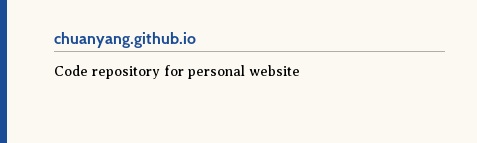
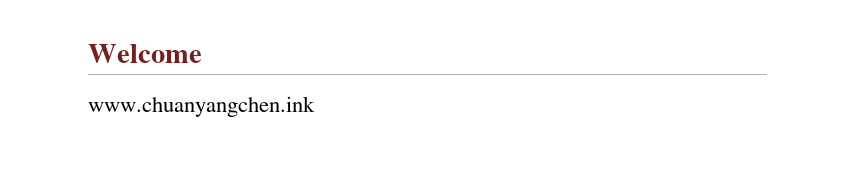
[54,32,196,48] [54,65,300,79] chuanyang.github.io // Code repository for personal website -> [88,44,202,63] [88,96,315,117] Welcome // www.chuanyangchen.ink

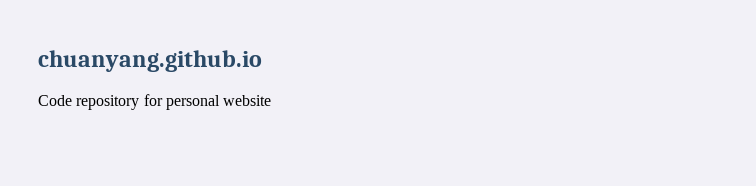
[88,44,202,63] [88,96,315,117] Welcome // www.chuanyangchen.ink -> [38,50,262,72] [38,94,272,110] chuanyang.github.io // Code repository for personal website

